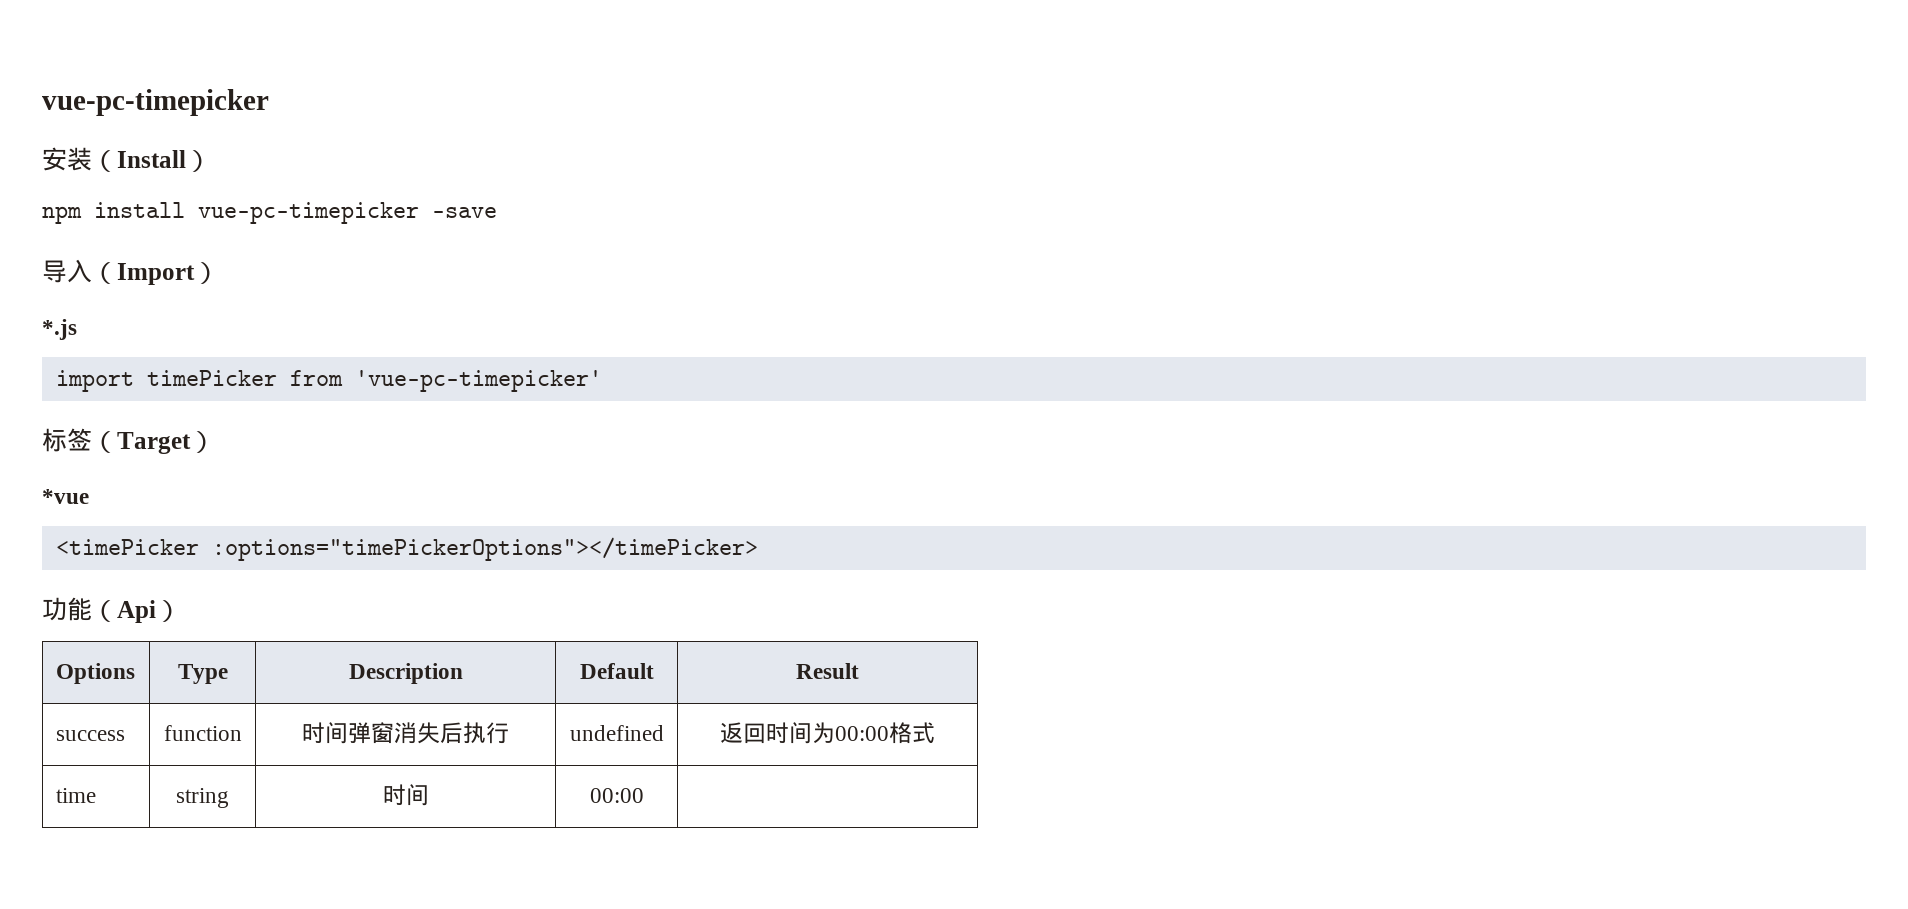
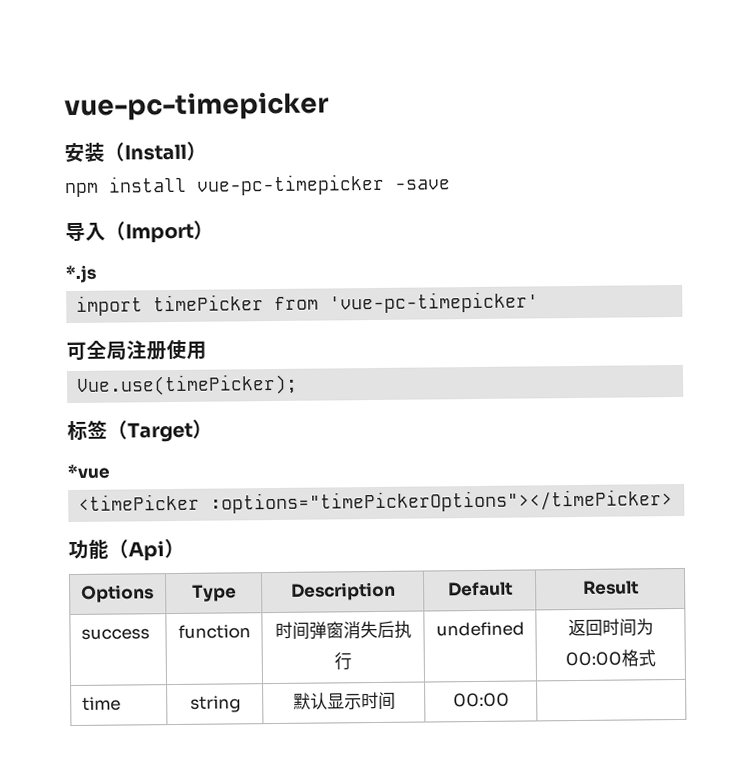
(602, 381) none -> [66,339,207,361] [76,373,299,396] // 可全局注册使用 // Vue.use(timePicker);
(229, 798) none -> [292,692,362,710] 默认显示

